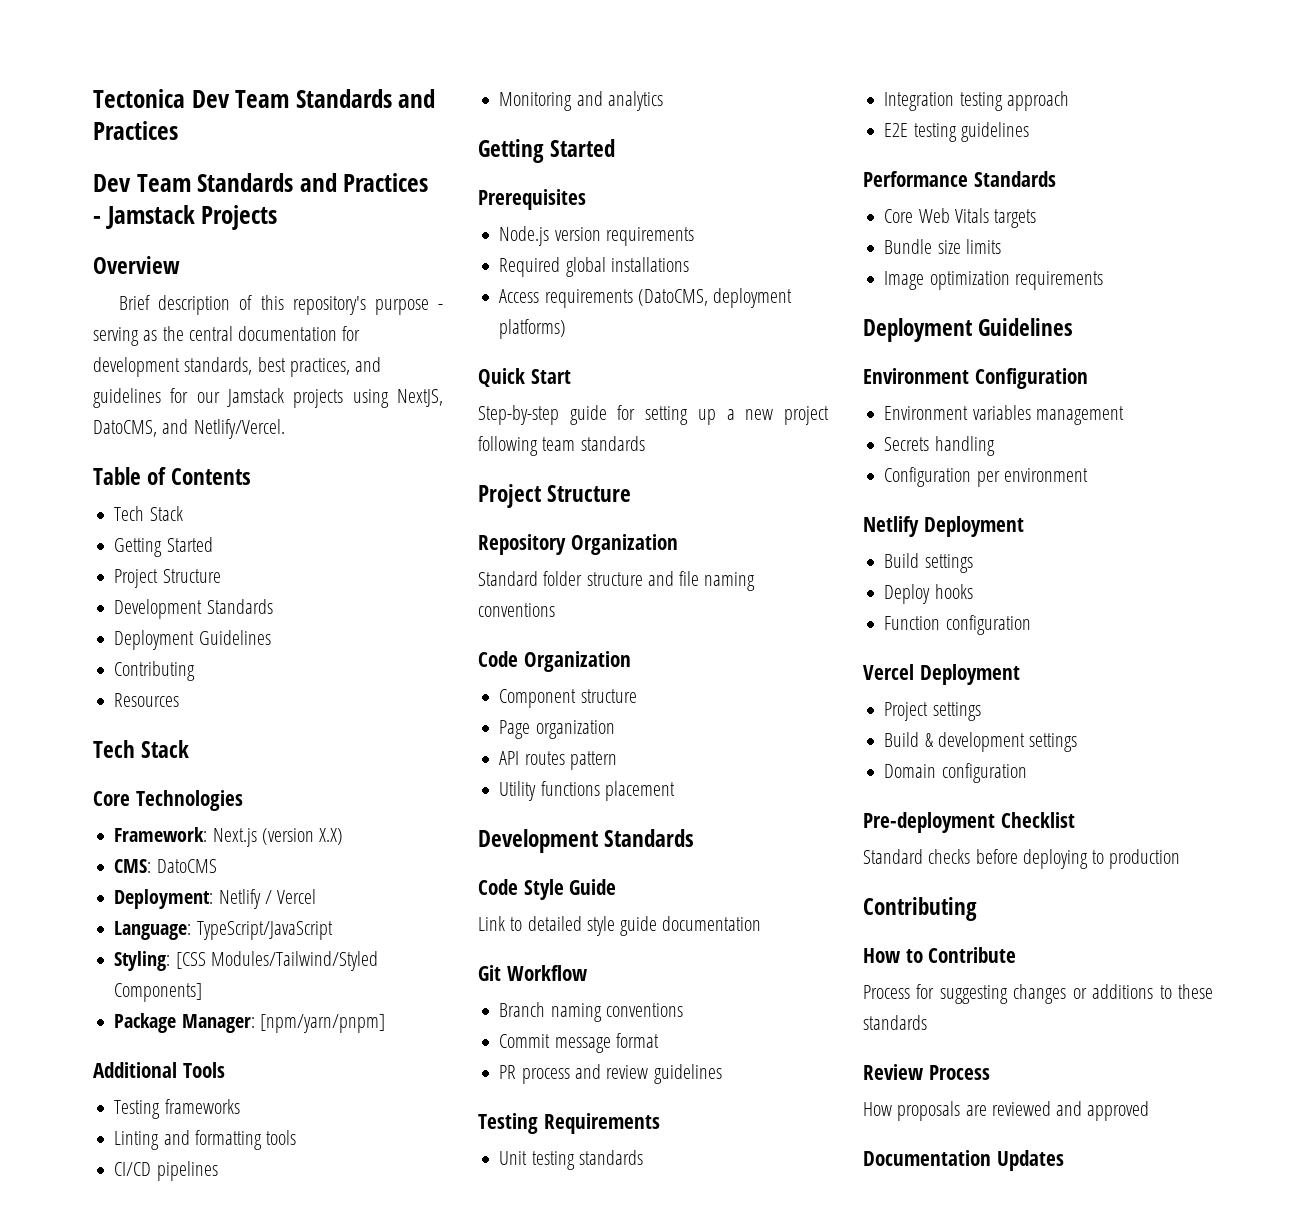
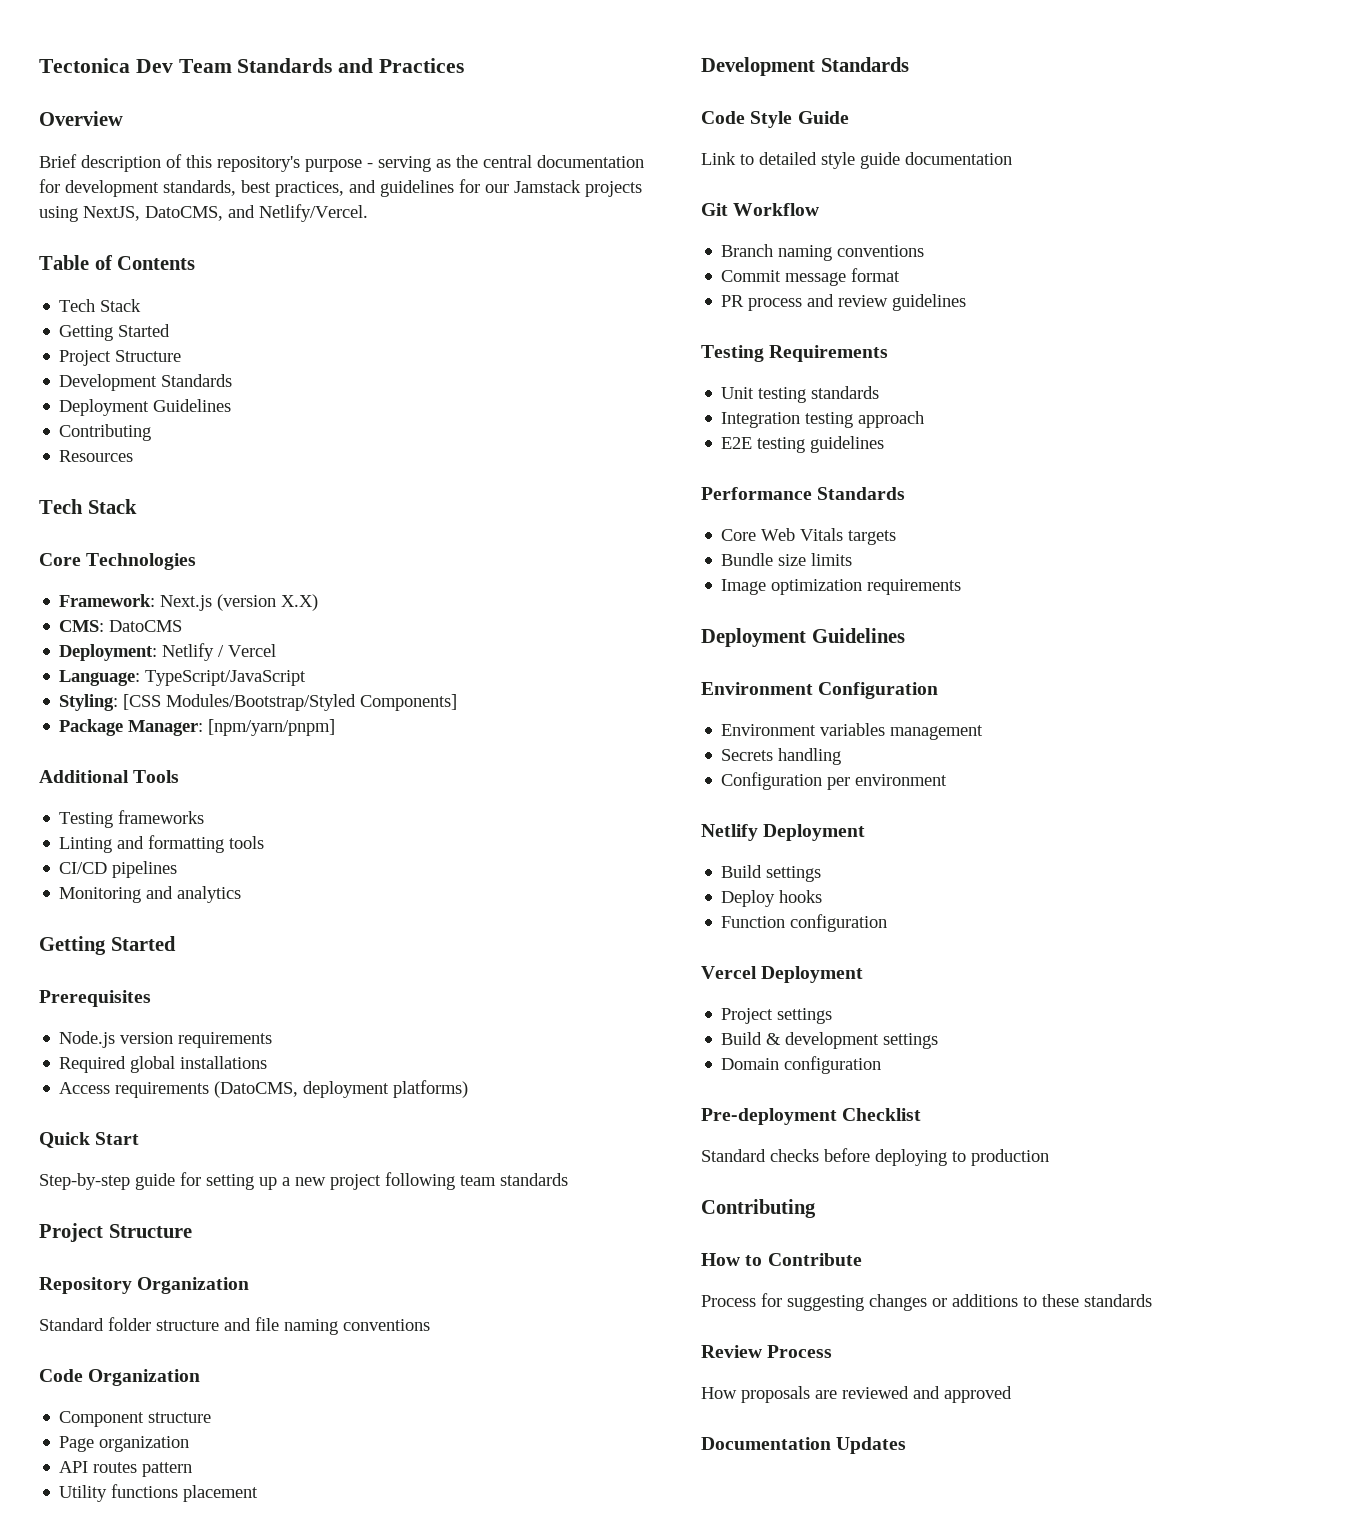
[93,173,429,192] [93,205,278,230] // Dev Team Standards and Practices - Jamstack Projects -> (465, 65) none
[210,951,378,971] Modules/Tailwind/Styled -> [166,694,357,711] Modules/Bootstrap/Styled

